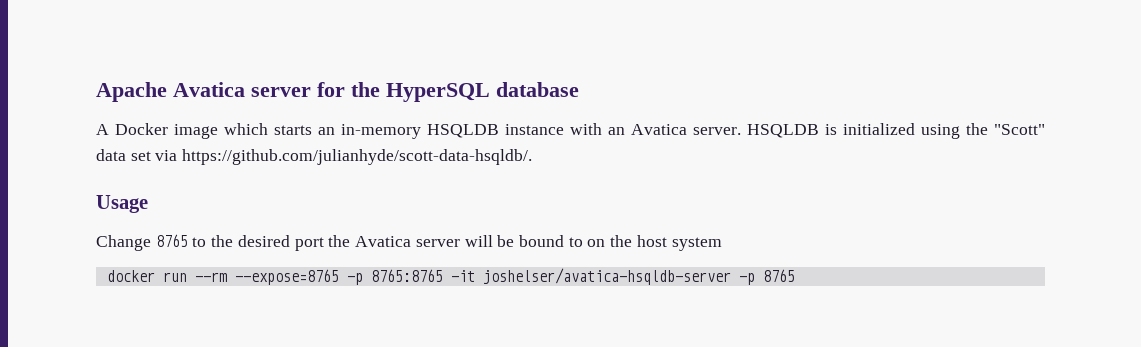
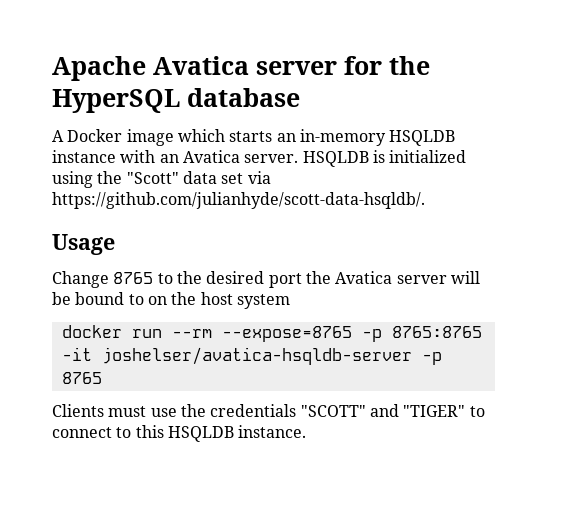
(795, 275) none -> [52,404,485,417] [52,425,307,442] // Clients must use the credentials "SCOTT" and "TIGER" to connect to this HSQLDB instance.

